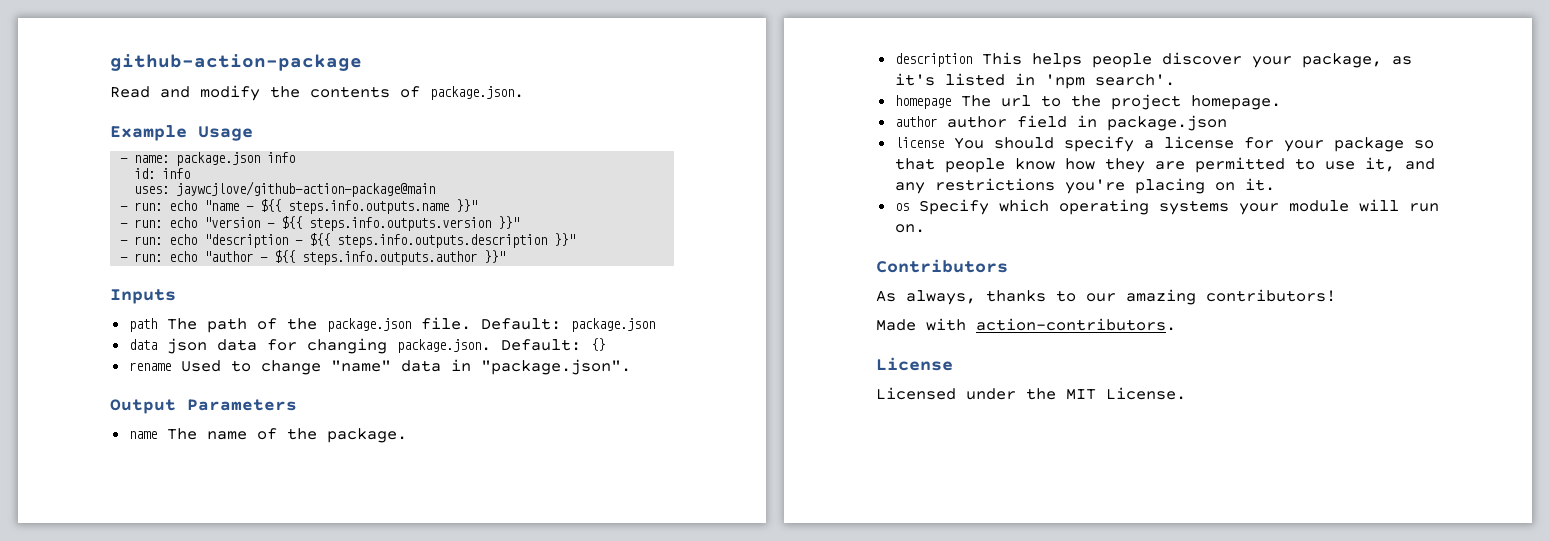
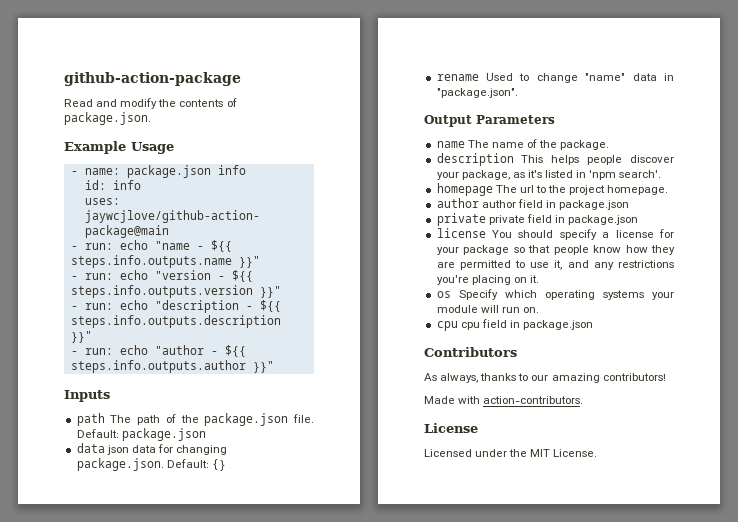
(1227, 123) none -> [436,213,639,226] // private private field in package.json
(925, 228) none -> [436,319,594,331] // cpu cpu field in package.json

